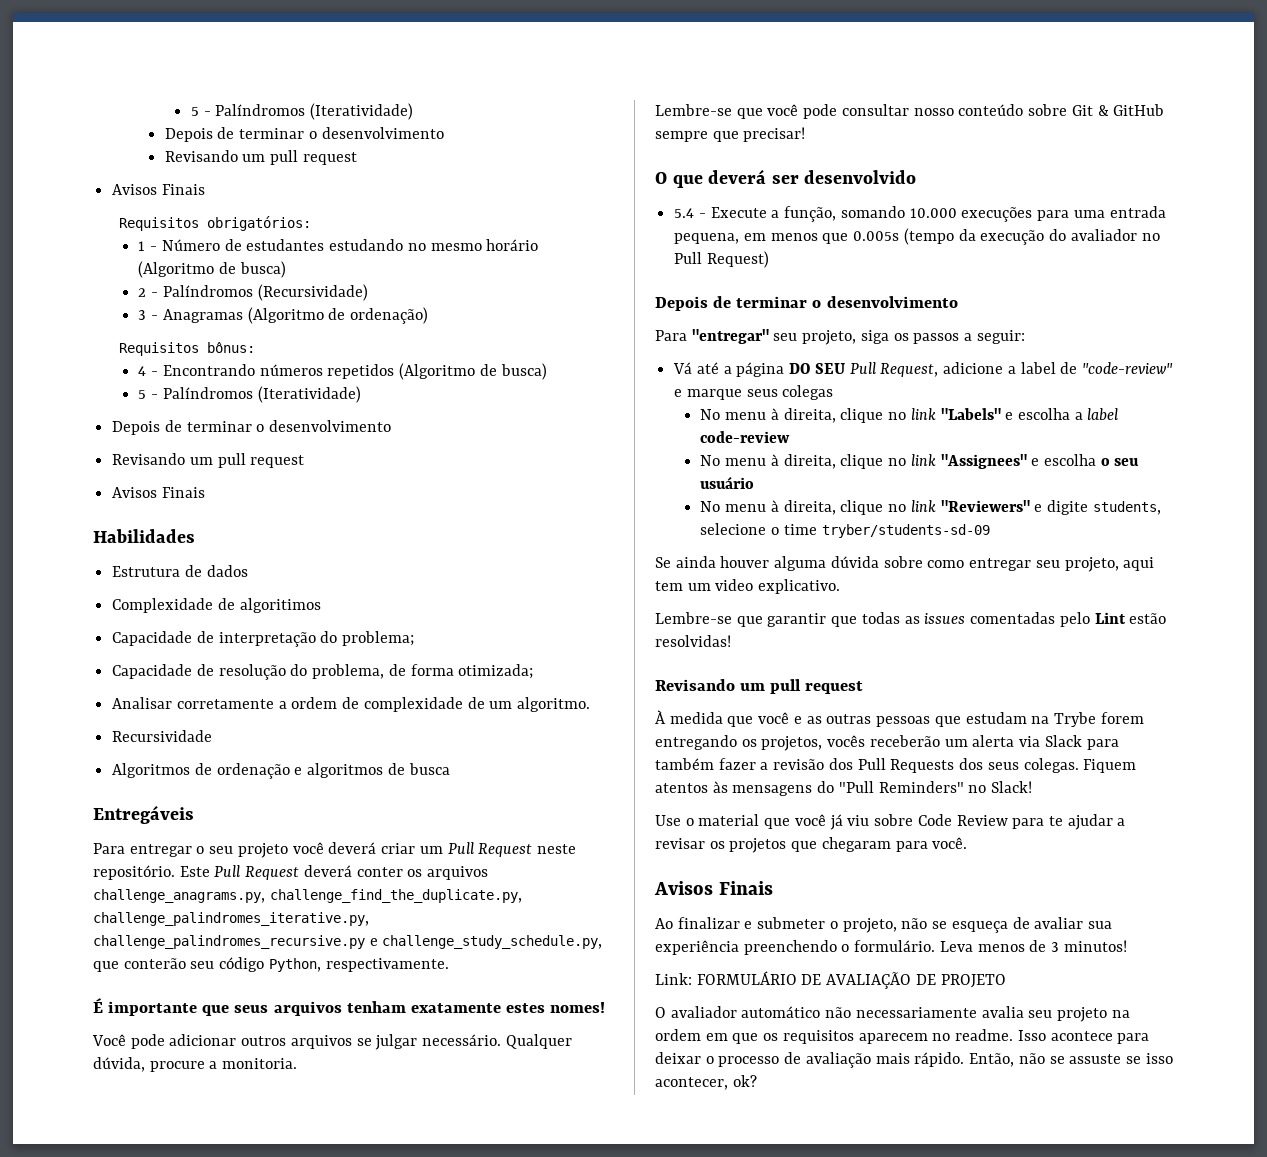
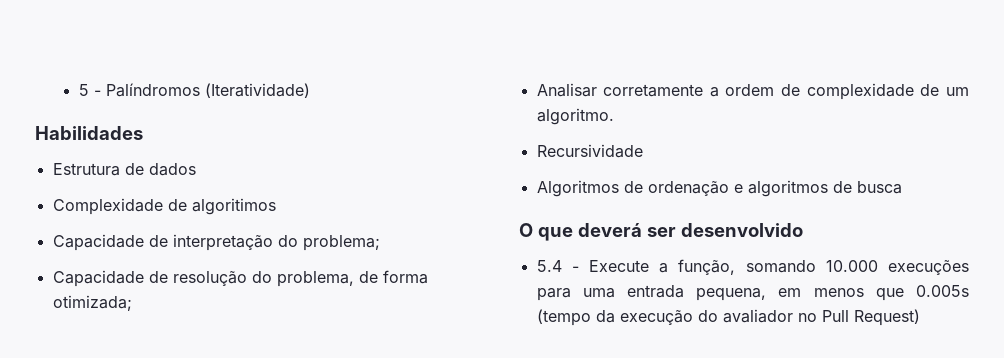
[190,103,414,120] [164,127,444,142] [164,150,357,165] [112,184,205,195] [119,216,312,231] [138,239,539,251] [138,261,286,278] [138,284,368,301] [138,307,429,324] [119,342,256,356] [138,363,547,380] [138,386,361,403] [112,420,392,435] [112,453,305,468] [112,487,205,498] 5 - Palíndromos (Iteratividade) // Depois de terminar o desenvolvimento // Revisando um pull request // Avisos Finais // Requisitos obrigatórios: // 1 - Número de estudantes estudando no mesmo horário (Algoritmo de busca) // 2 - Palíndromos (Recursividade) // 3 - Anagramas (Algoritmo de ordenação) // Requisitos bônus: // 4 - Encontrando números repetidos (Algoritmo de busca) // 5 - Palíndromos (Iteratividade) // Depois de terminar o desenvolvimento // Revisando um pull request // Avisos Finais -> [78,83,310,98] 5 - Palíndromos (Iteratividade)
[93,805,194,824] [93,842,576,858] [93,865,489,880] [93,889,522,903] [93,912,369,926] [93,935,603,949] [93,957,449,972] [93,998,606,1016] [92,1034,572,1050] [93,1057,298,1072] [655,104,1165,119] [655,127,806,142] // Entregáveis // Para entregar o seu projeto você deverá criar um Pull Request neste repositório. Este Pull Request deverá conter os arquivos challenge_anagrams.py, challenge_find_the_duplicate.py, challenge_palindromes_iterative.py, challenge_palindromes_recursive.py e challenge_study_schedule.py, que conterão seu código Python, respectivamente. // É importante que seus arquivos tenham exatamente estes nomes! // Você pode adicionar outros arquivos se julgar necessário. Qualquer dúvida, procure a monitoria. // Lembre-se que você pode consultar nosso conteúdo sobre Git & GitHub sempre que precisar! -> (902, 187) none
[655,296,958,311] [655,329,1025,345] [673,362,1173,377] [674,385,834,400] [700,408,1119,423] [700,431,791,443] [700,454,1140,469] [700,476,755,489] [700,500,1161,515] [700,523,990,538] [655,556,1155,572] [655,579,841,594] [655,612,1167,627] [655,635,731,647] [655,679,864,694] [655,710,1144,727] [655,735,1119,751] [655,758,1137,773] [655,781,1033,796] [655,814,1126,830] [655,837,968,853] [654,881,773,895] [655,917,1112,933] [655,940,1127,955] [655,971,1006,989] [655,1006,1130,1022] [655,1029,1150,1044] [655,1052,1173,1068] [655,1075,757,1090] // Depois de terminar o desenvolvimento // Para "entregar" seu projeto, siga os passos a seguir: // Vá até a página DO SEU Pull Request, adicione a label de "code-review" e marque seus colegas // No menu à direita, clique no link "Labels" e escolha a label code-review // No menu à direita, clique no link "Assignees" e escolha o seu usuário // No menu à direita, clique no link "Reviewers" e digite students, selecione o time tryber/students-sd-09 // Se ainda houver alguma dúvida sobre como entregar seu projeto, aqui tem um video explicativo. // Lembre-se que garantir que todas as issues comentadas pelo Lint estão resolvidas! // Revisando um pull request // À medida que você e as outras pessoas que estudam na Trybe forem entregando os projetos, vocês receberão um alerta via Slack para também fazer a revisão dos Pull Requests dos seus colegas. Fiquem atentos às mensagens do "Pull Reminders" no Slack! // Use o material que você já viu sobre Code Review para te ajudar a revisar os projetos que chegaram para você. // Avisos Finais // Ao finalizar e submeter o projeto, não se esqueça de avaliar sua experiência preenchendo o formulário. Leva menos de 3 minutos! // Link: FORMULÁRIO DE AVALIAÇÃO DE PROJETO // O avaliador automático não necessariamente avalia seu projeto na ordem em que os requisitos aparecem no readme. Isso acontece para deixar o processo de avaliação mais rápido. Então, não se assuste se isso acontecer, ok? -> (920, 317) none

